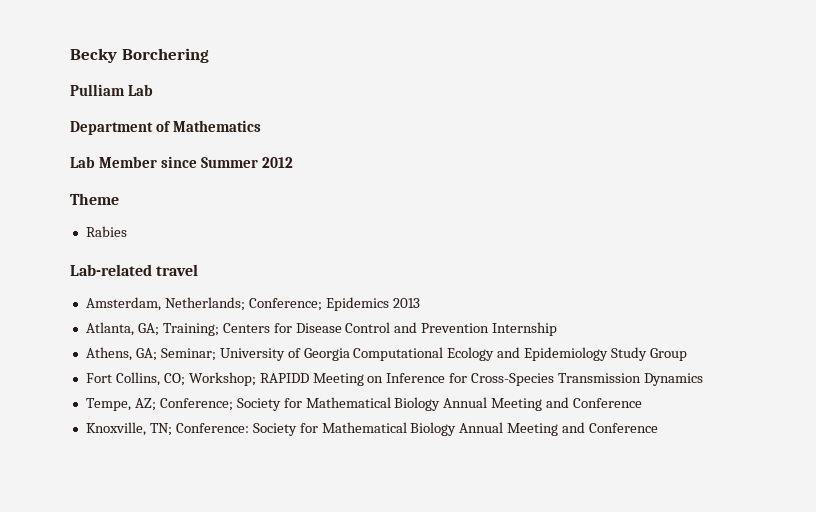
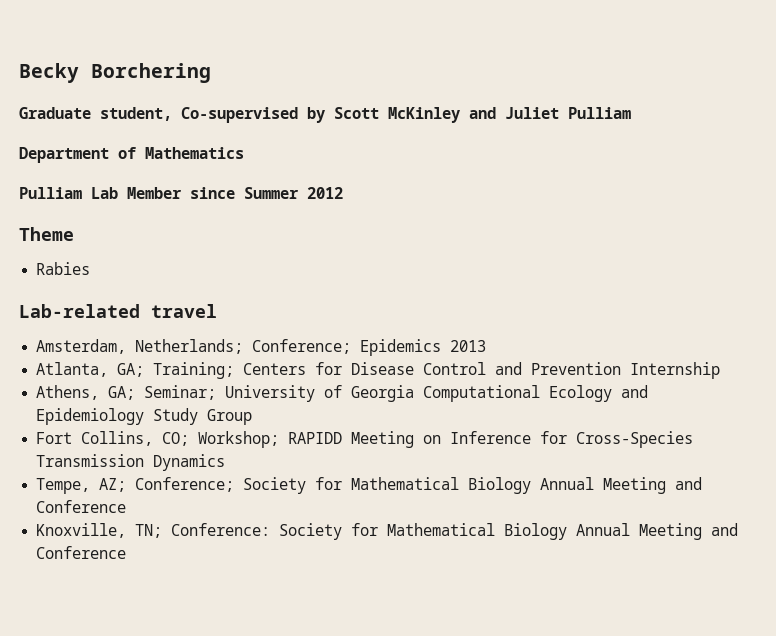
[70,84,153,96] Pulliam Lab -> [19,107,631,123] Graduate student, Co-supervised by Scott McKinley and Juliet Pulliam
(261, 126) none -> [19,187,82,199] Pulliam

